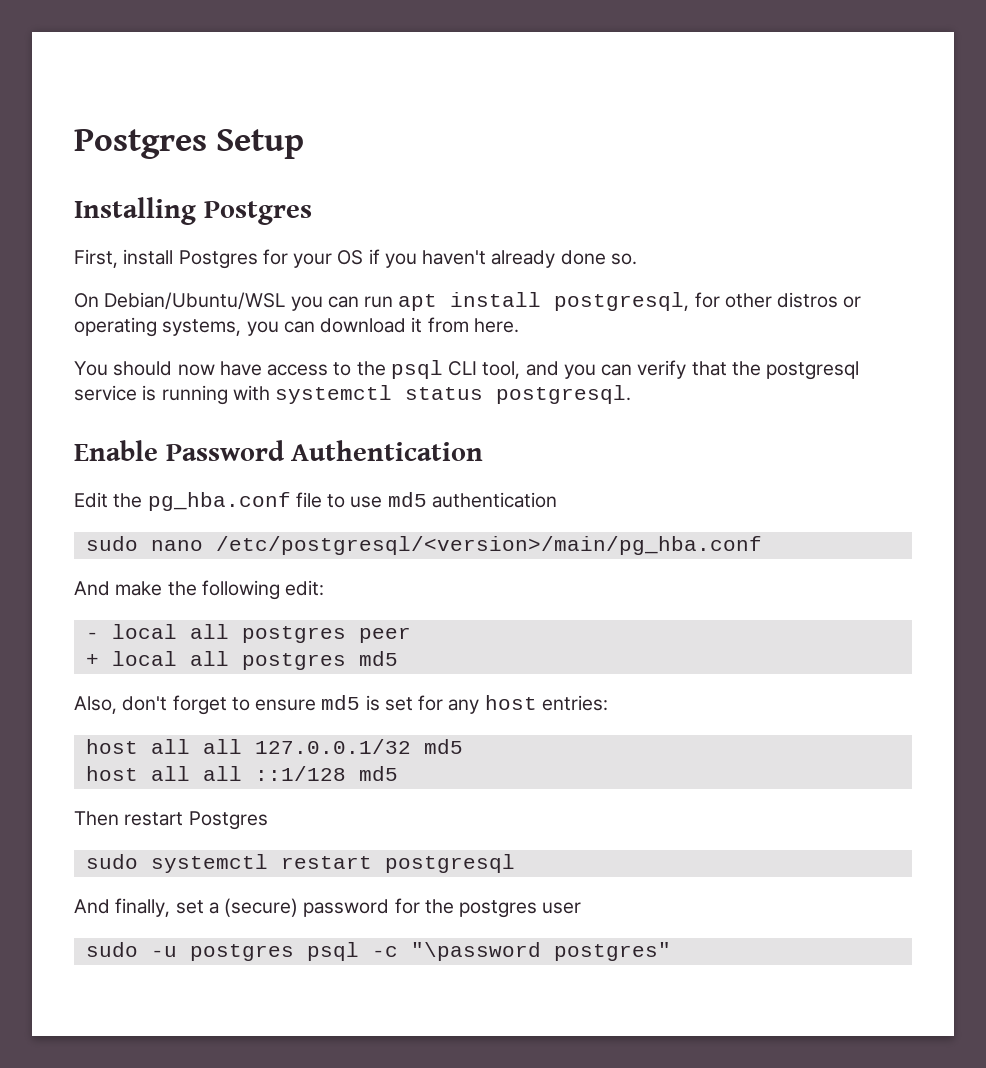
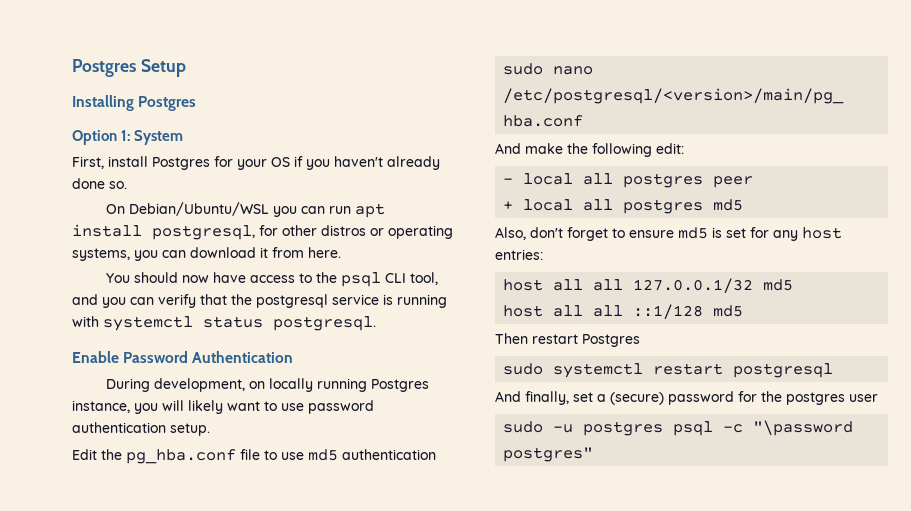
(312, 213) none -> [72,130,184,145] // Option 1: System
(484, 450) none -> [106,378,430,392] [72,400,374,414] [72,422,210,436] // During development, on locally running Postgres instance, you will likely want to use password authentication setup.

